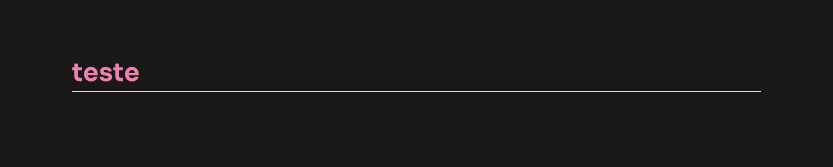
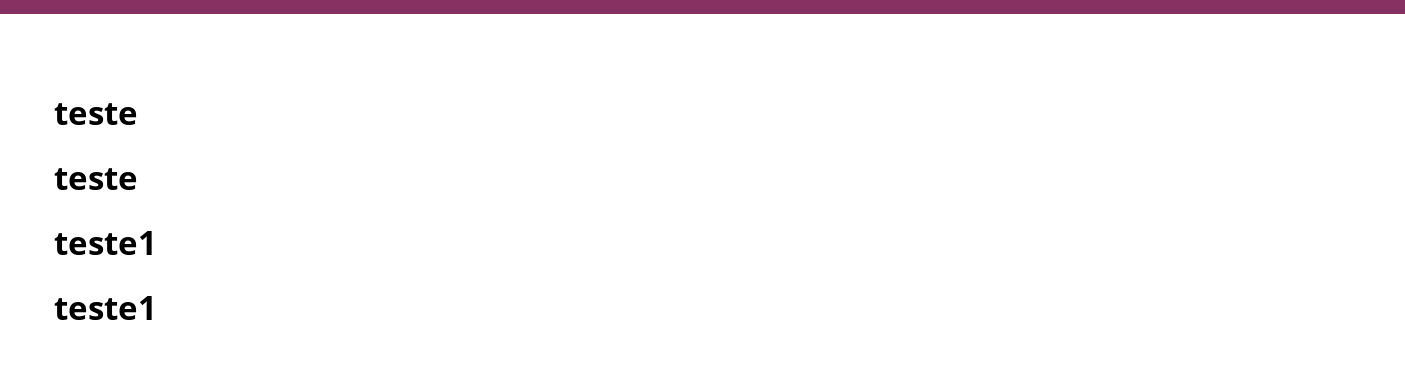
[72,63,140,82] teste -> [54,103,138,125] [54,168,138,190] [54,231,157,255] [54,296,157,320] teste // teste // teste1 // teste1

